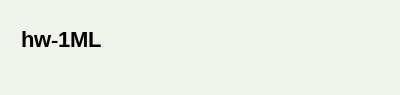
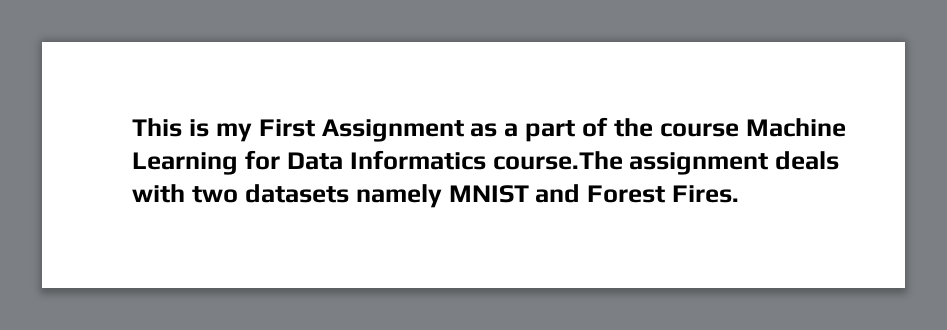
[21,31,101,47] hw-1ML -> [132,117,846,142] [132,150,840,175] [132,184,740,208] This is my First Assignment as a part of the course Machine Learning for Data Informatics course.The assignment deals with two datasets namely MNIST and Forest Fires.

